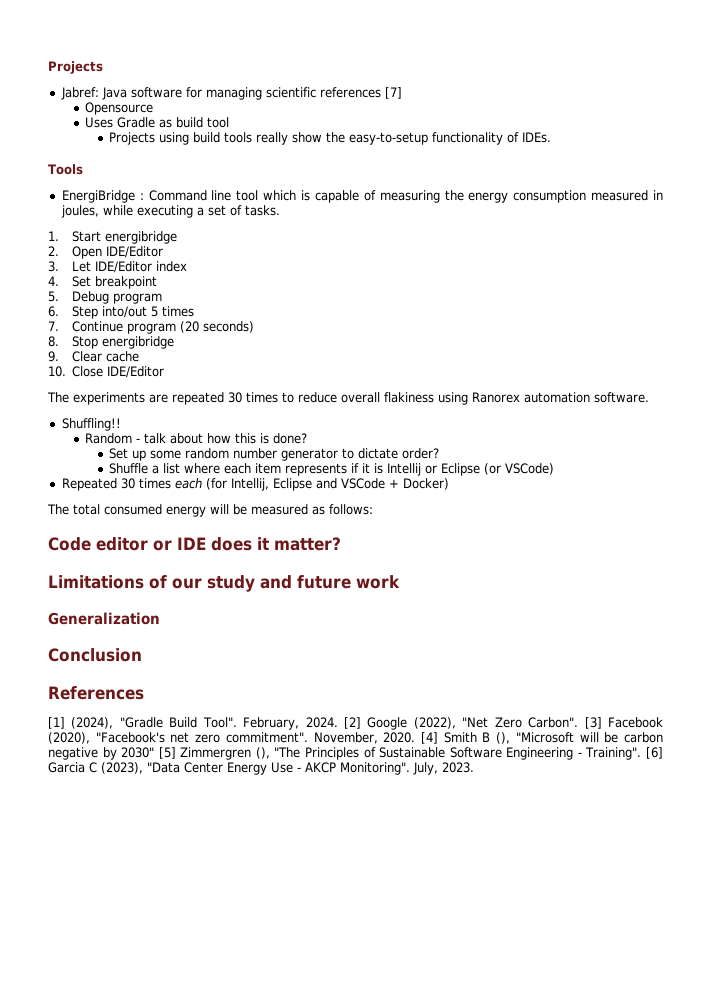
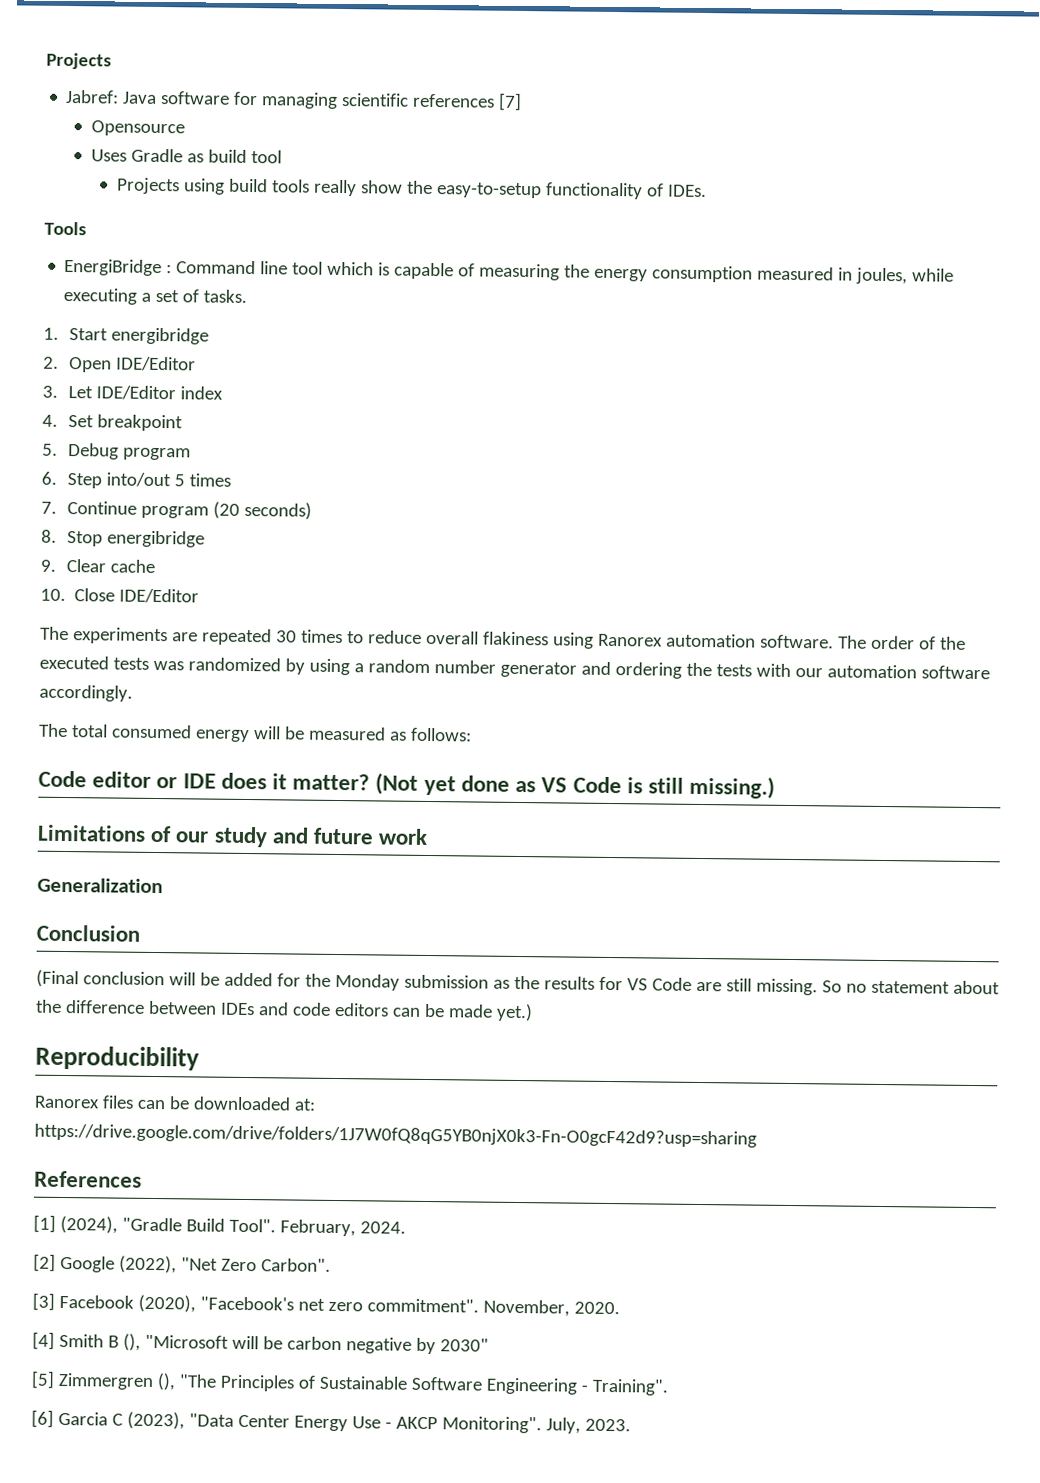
[61,418,121,431] [85,433,308,444] [109,448,440,461] [109,463,555,476] [61,478,449,491] // Shuffling!! // Random - talk about how this is done? // Set up some random number generator to dictate order? // Shuffle a list where each item represents if it is Intellij or Eclipse (or VSCode) // Repeated 30 times each (for Intellij, Eclipse and VSCode + Docker) -> [837,635,966,650] [39,655,990,680] [39,684,133,702] The order of the executed tests was randomized by using a random number generator and ordering the tests with our automation software accordingly.
(341, 544) none -> [375,772,776,799] (Not yet done as VS Code is still missing.)
(142, 655) none -> [36,969,1000,996] [35,999,533,1022] [35,1045,200,1071] [34,1095,316,1111] [34,1123,757,1148] // (Final conclusion will be added for the Monday submission as the results for VS Code are still missing. So no statement about the difference between IDEs and code editors can be made yet.) // Reproducibility // Ranorex files can be downloaded at: https://drive.google.com/drive/folders/1J7W0fQ8qG5YB0njX0k3-Fn-O0gcF42d9?usp=sharing
(338, 722) none -> (406, 1227) //
(579, 722) none -> (331, 1265) //
(416, 737) none -> (620, 1308) //
(155, 752) none -> (489, 1345) //
(642, 753) none -> (668, 1387) //

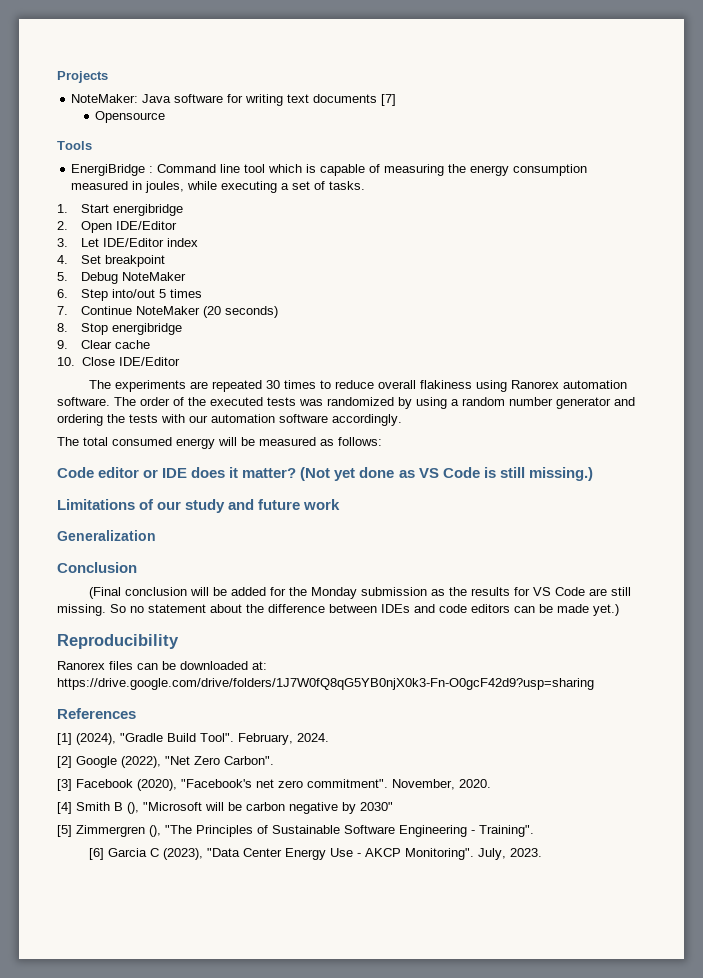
[65,89,120,104] Jabref: -> [71,94,139,103] NoteMaker:
[261,92,496,109] managing scientific references -> [245,94,378,106] writing text documents
[91,148,283,164] [116,177,707,200] // Uses Gradle as build tool // Projects using build tools really show the easy-to-setup functionality of IDEs. -> (166, 117) none
[122,447,191,461] program -> [122,272,187,281] NoteMaker
[140,505,209,519] program -> [136,306,201,315] NoteMaker

